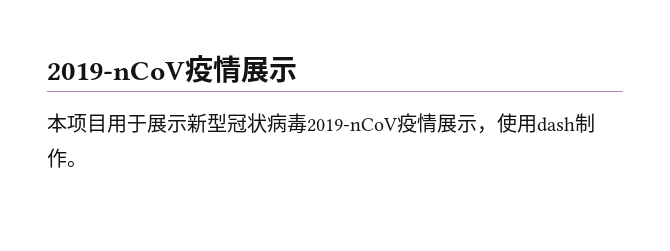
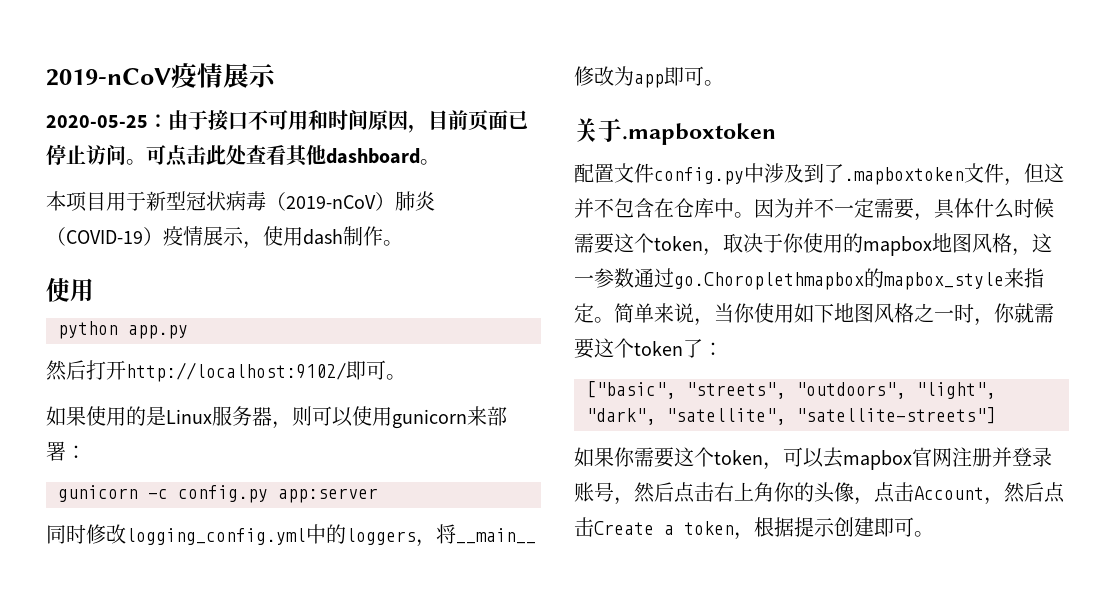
[47,55,297,83] 2019-nCoV疫情展示 -> [46,63,277,88] [46,110,528,133] [46,144,440,167] 2019-nCoV疫情展示 // 2020-05-25：由于接口不可用和时间原因，目前页面已停止访问。可点击此处查看其他dashboard。
[147,114,187,133] 展示 -> (146, 201) none
[307,118,398,132] 2019-nCoV -> [266,191,436,211] [46,227,163,246] （2019-nCoV）肺炎（COVID-19）
(87, 164) none -> [46,278,94,302] [58,321,188,339] [46,360,406,382] [46,406,507,429] [46,441,86,461] [58,485,378,503] [46,524,536,547] [574,66,724,88] [574,118,776,145] [574,163,1064,186] [574,198,1054,221] [574,233,1052,256] [574,268,1044,290] [574,303,1054,326] [574,338,723,359] [586,381,996,399] [586,407,996,425] [574,447,1052,470] [574,482,1065,505] [574,517,934,540] // 使用 // python app.py // 然后打开http://localhost:9102/即可。 // 如果使用的是Linux服务器，则可以使用gunicorn来部署： // gunicorn -c config.py app:server // 同时修改logging_config.yml中的loggers，将__main__修改为app即可。 // 关于.mapboxtoken // 配置文件config.py中涉及到了.mapboxtoken文件，但这并不包含在仓库中。因为并不一定需要，具体什么时候需要这个token，取决于你使用的mapbox地图风格，这一参数通过go.Choroplethmapbox的mapbox_style来指定。简单来说，当你使用如下地图风格之一时，你就需要这个token了： // ["basic", "streets", "outdoors", "light", "dark", "satellite", "satellite-streets"] // 如果你需要这个token，可以去mapbox官网注册并登录账号，然后点击右上角你的头像，点击Account，然后点击Create a token，根据提示创建即可。

